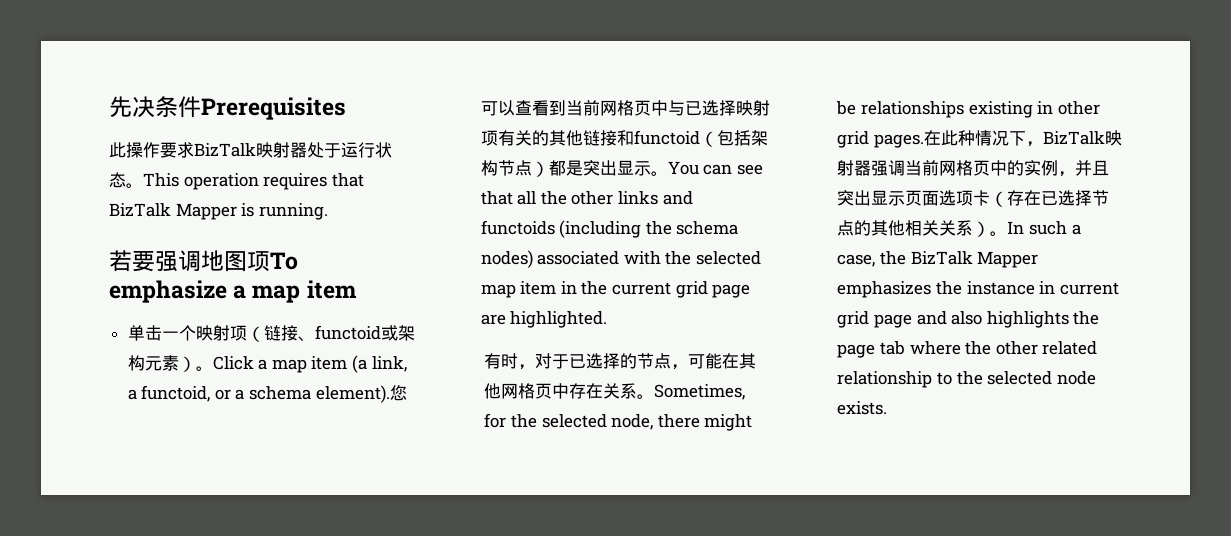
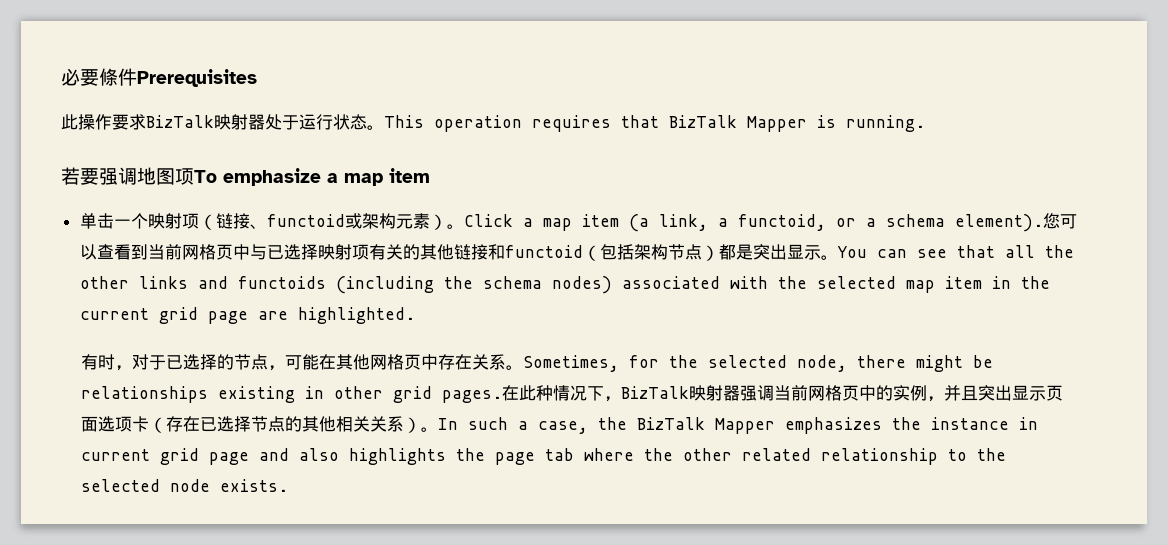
[109,96,178,118] 先决条 -> [61,68,118,86] 必要條

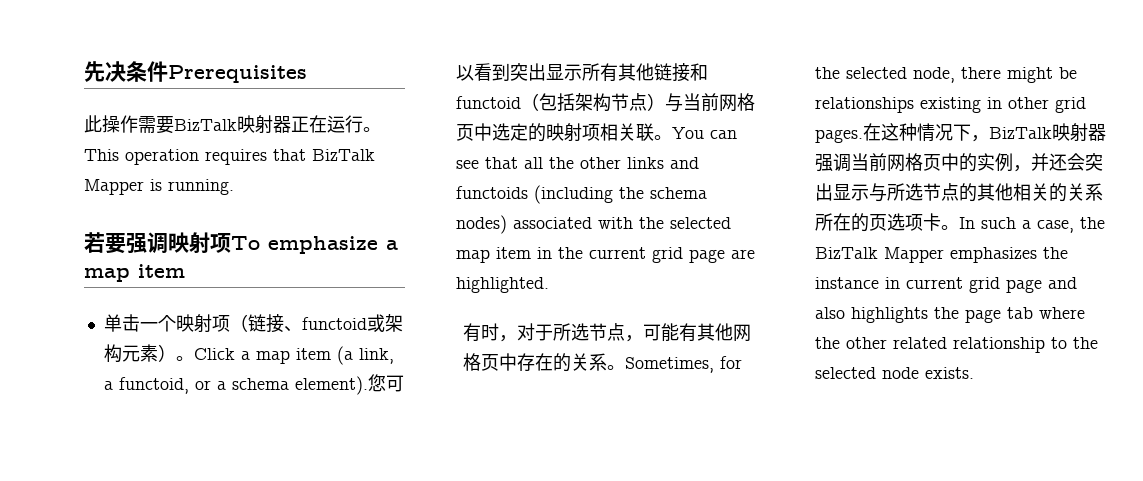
[61,68,118,86] 必要條 -> [84,61,147,82] 先决条
[112,114,367,130] 要求BizTalk映射器处于运行状态 -> [138,115,363,134] 需要BizTalk映射器正在运行
[137,167,175,185] 地图 -> [168,232,210,254] 映射
[96,244,420,260] 查看到当前网格页中与已选择映射项有关的 -> [473,63,618,82] 看到突出显示所有
[718,244,821,260] 都是突出显示 -> [664,93,755,112] [455,123,654,142] 与当前网格页中选定的映射项相关联
[166,354,235,370] 已选择的 -> [553,323,590,341] 所选
[319,354,337,370] 在 -> [679,323,698,342] 有
(473, 362) none -> [553,353,572,372] 的
[519,385,537,401] 此 -> [881,123,900,141] 这
[961,385,1064,401] [81,416,422,433] 且突出显示页面选项卡（存在已选择节点的其他相关关系） -> [1049,153,1104,171] [815,183,1104,202] [815,213,942,232] 还会突出显示与所选节点的其他相关的关系所在的页选项卡

